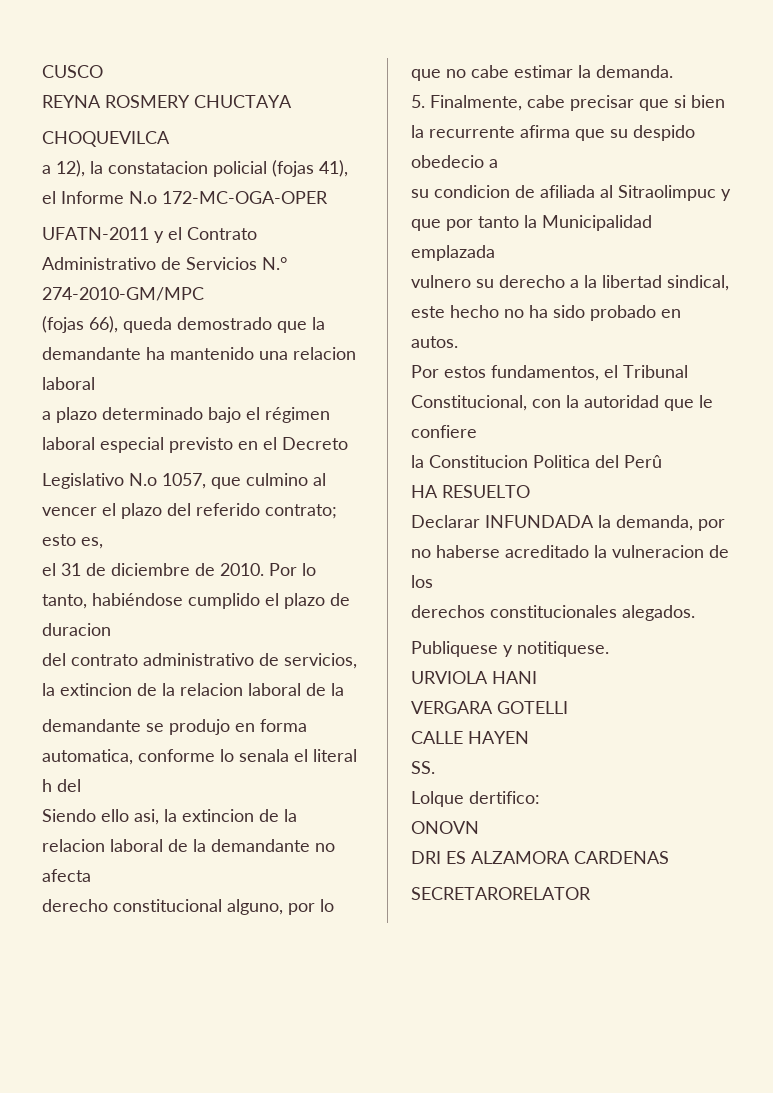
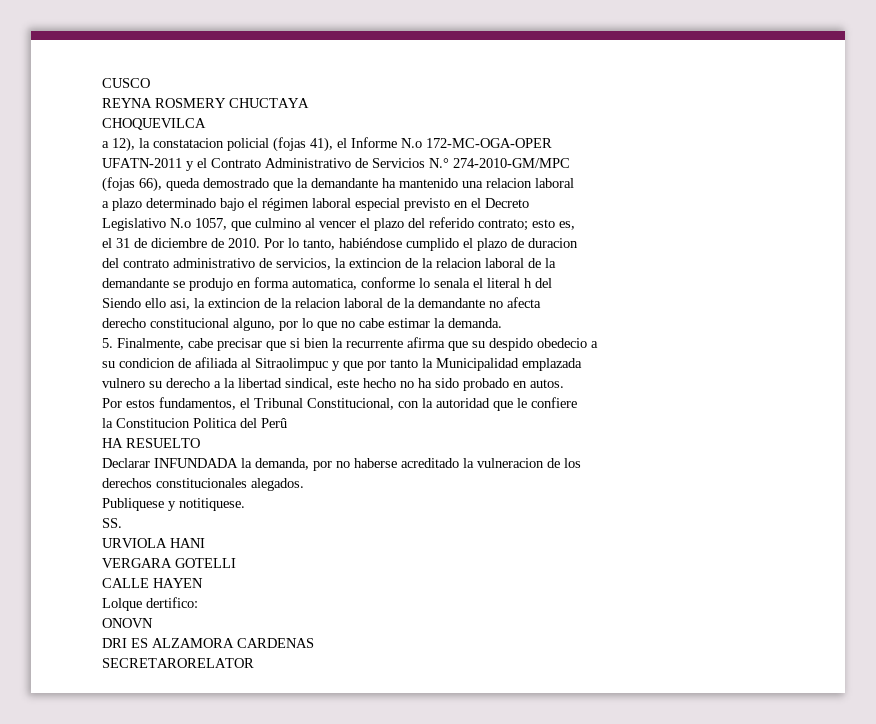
(609, 649) none -> [102,518,122,528] // SS.
[411,761,435,774] // SS. -> (203, 583) none

